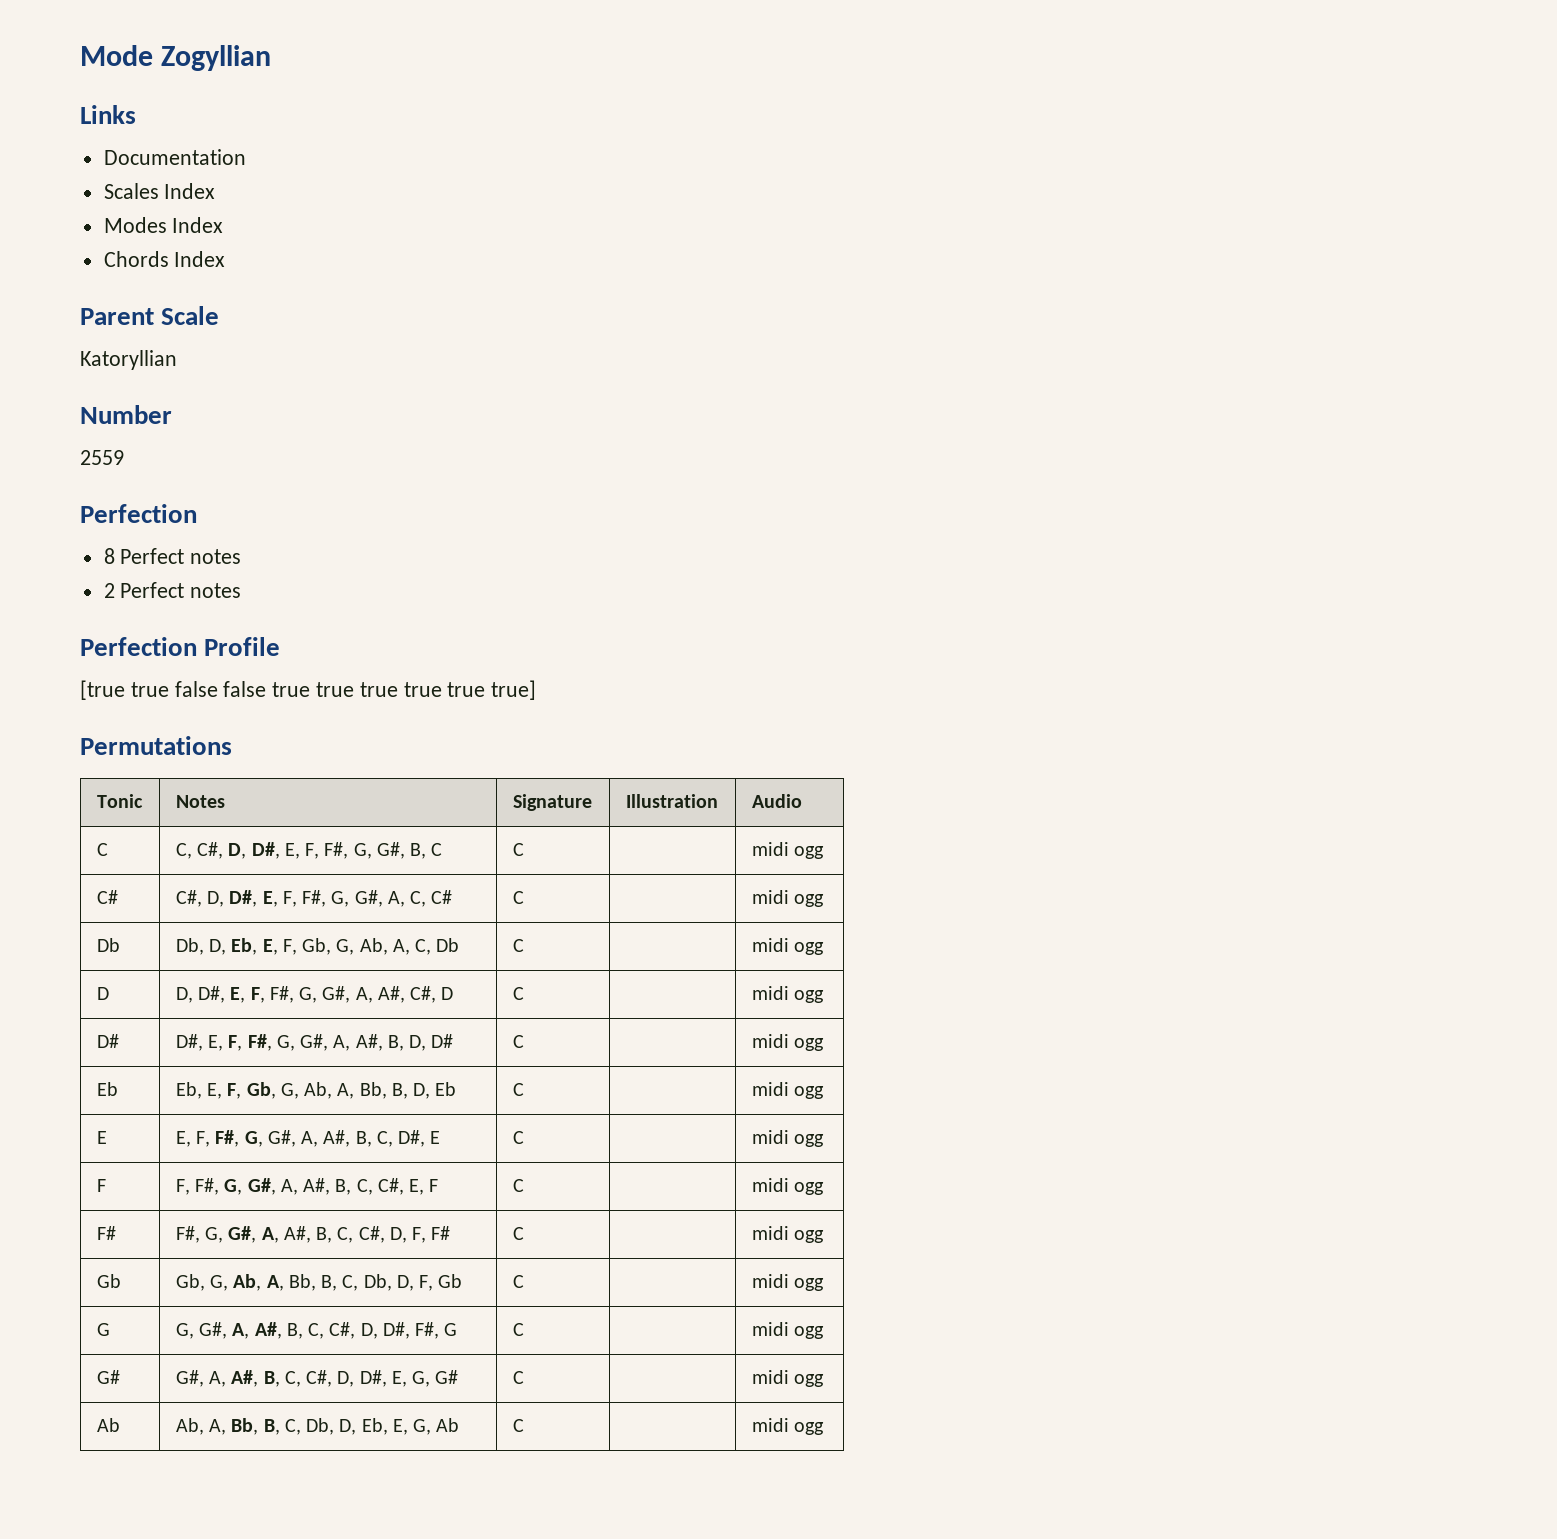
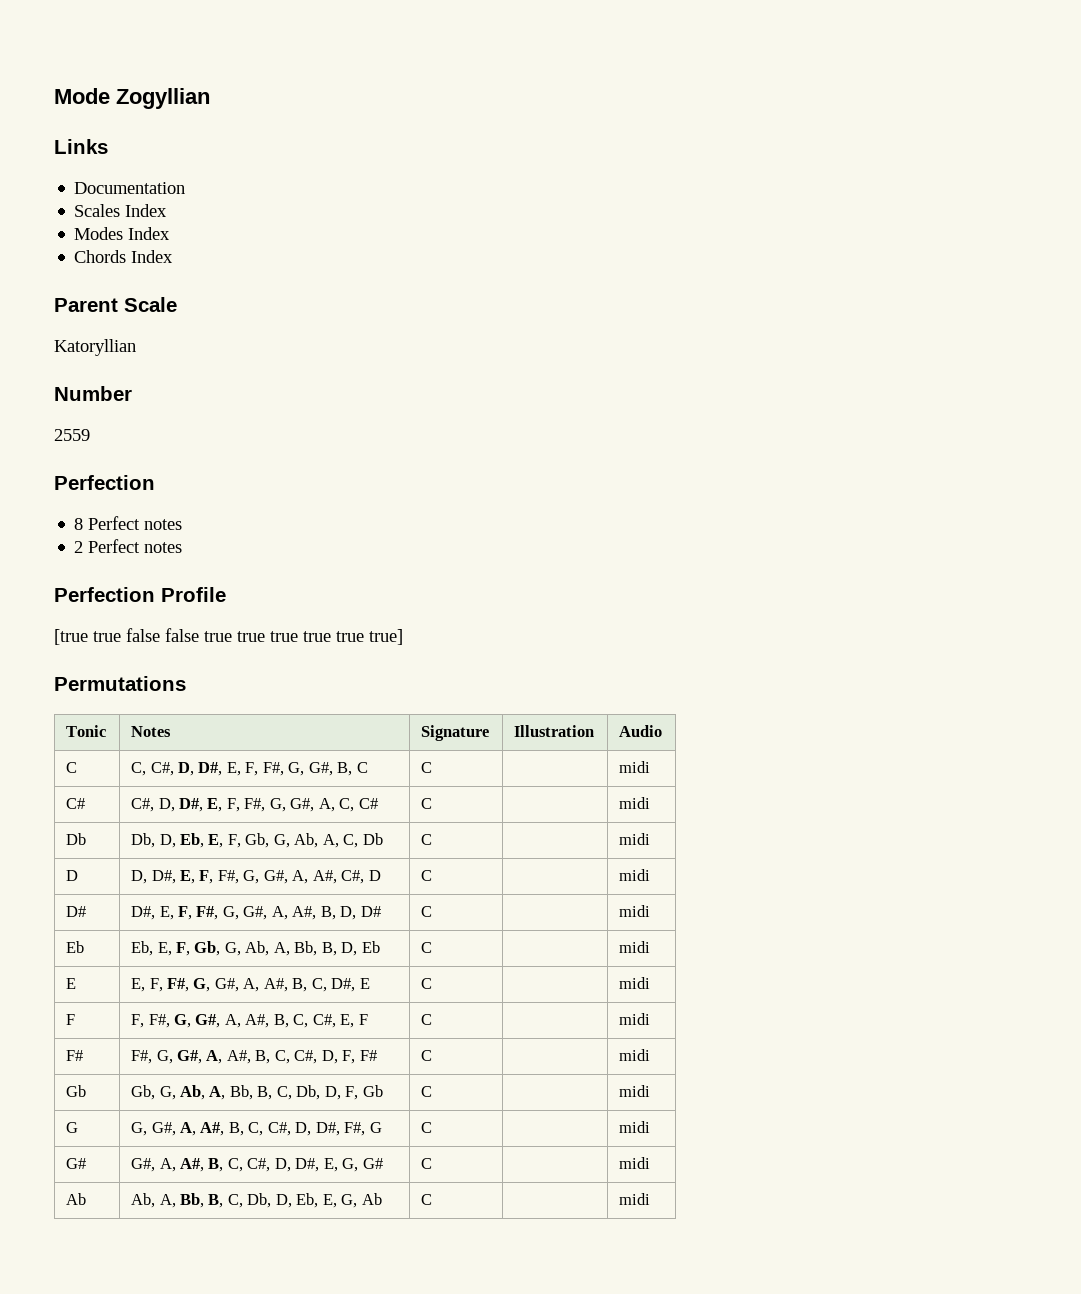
[793,846,824,859] ogg -> (651, 767) none
[793,894,824,907] ogg -> (651, 803) none
[793,942,824,955] ogg -> (651, 839) none
[793,990,824,1003] ogg -> (651, 875) none
[793,1038,824,1051] ogg -> (651, 911) none
[793,1086,824,1099] ogg -> (651, 947) none
[793,1134,824,1147] ogg -> (651, 983) none
[793,1182,824,1195] ogg -> (651, 1019) none
[793,1230,824,1243] ogg -> (651, 1055) none
[793,1278,824,1291] ogg -> (651, 1091) none
[793,1326,824,1339] ogg -> (651, 1127) none
[793,1374,824,1387] ogg -> (651, 1163) none
[793,1422,824,1435] ogg -> (651, 1199) none

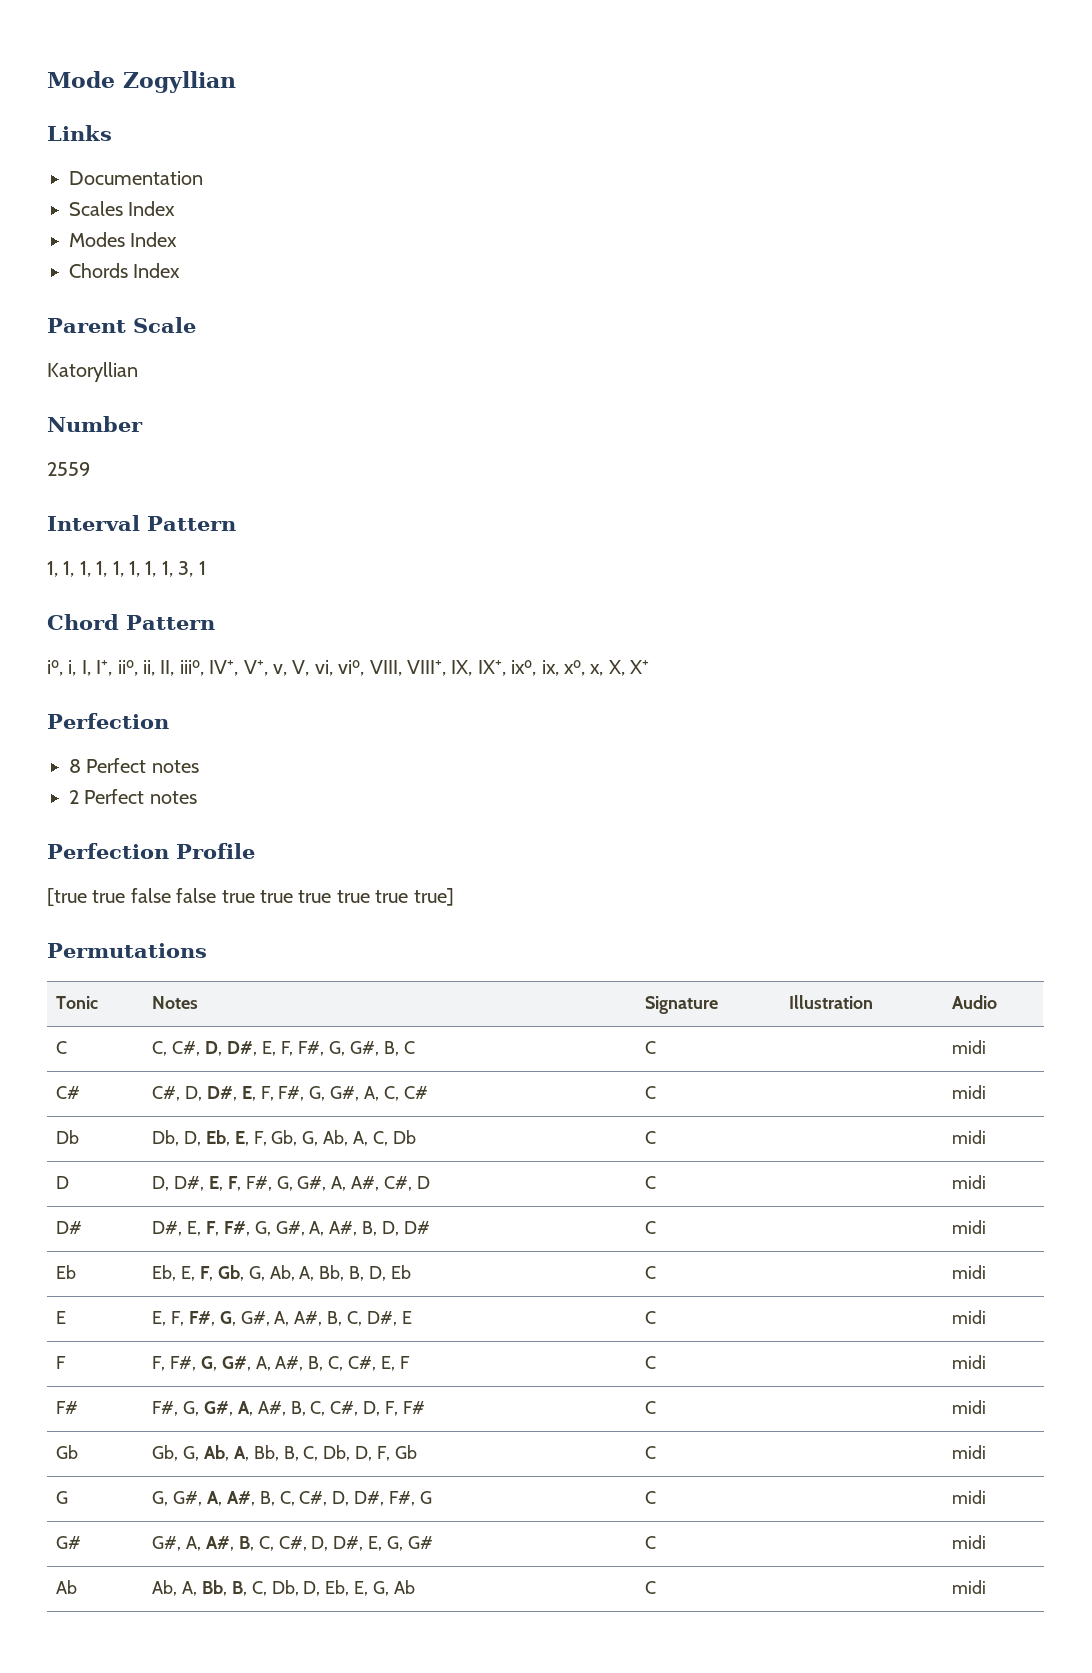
(90, 435) none -> [47,515,236,531] [47,561,206,577] [47,614,215,630] [47,660,650,676] // Interval Pattern // 1, 1, 1, 1, 1, 1, 1, 1, 3, 1 // Chord Pattern // i⁰, i, I, I⁺, ii⁰, ii, II, iii⁰, IV⁺, V⁺, v, V, vi, vi⁰, VIII, VIII⁺, IX, IX⁺, ix⁰, ix, x⁰, x, X, X⁺

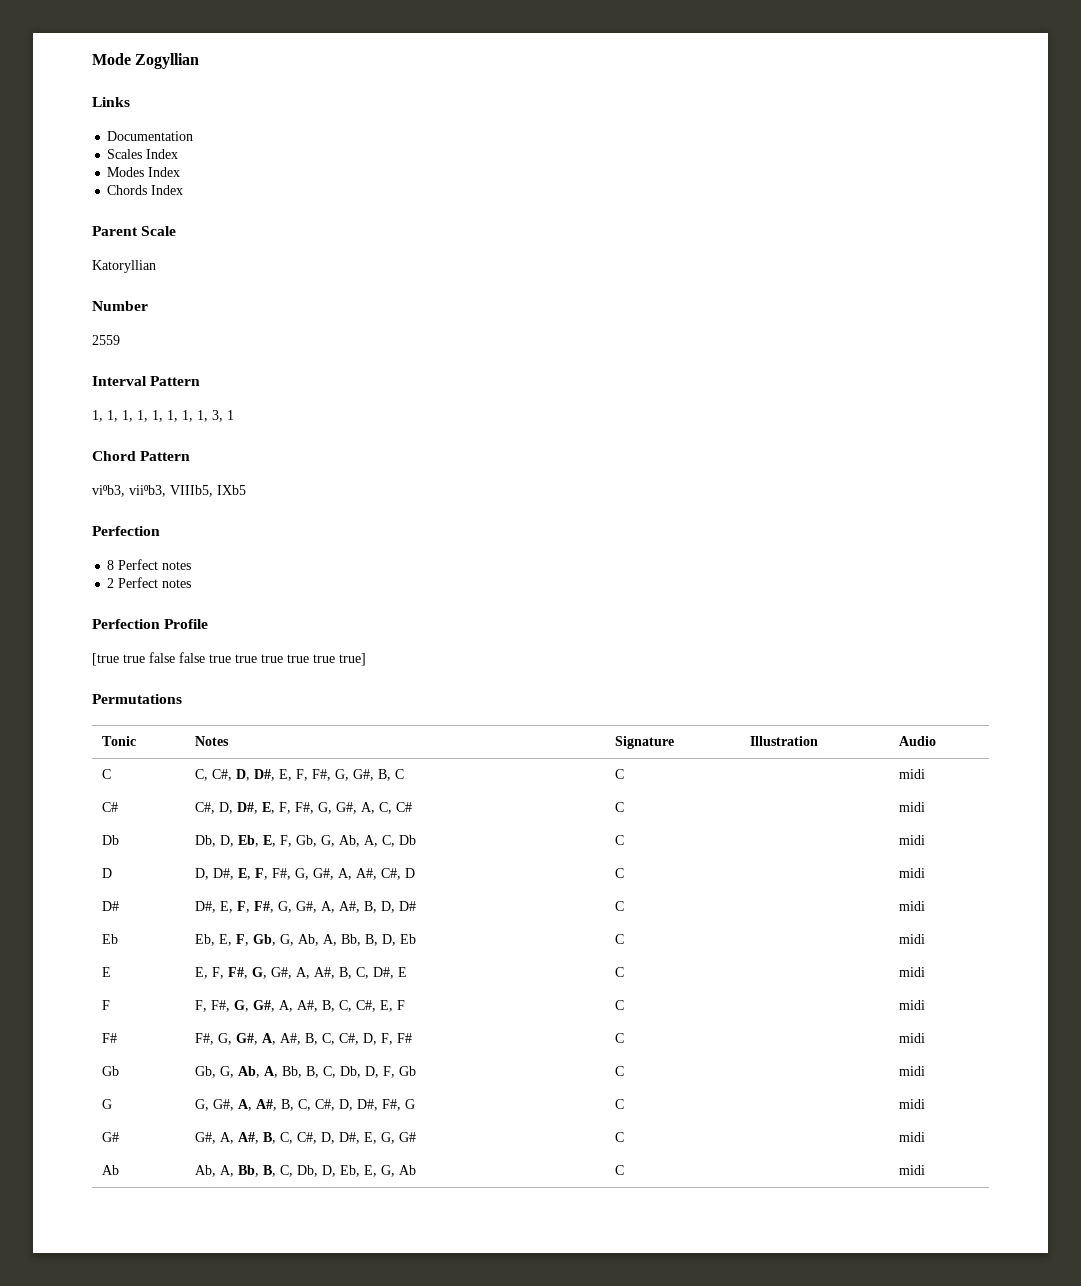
[47,660,650,676] i⁰, i, I, I⁺, ii⁰, ii, II, iii⁰, IV⁺, V⁺, v, V, vi, vi⁰, VIII, VIII⁺, IX, IX⁺, ix⁰, ix, x⁰, x, X, X⁺ -> [92,485,246,497] vi⁰b3, vii⁰b3, VIIIb5, IXb5

